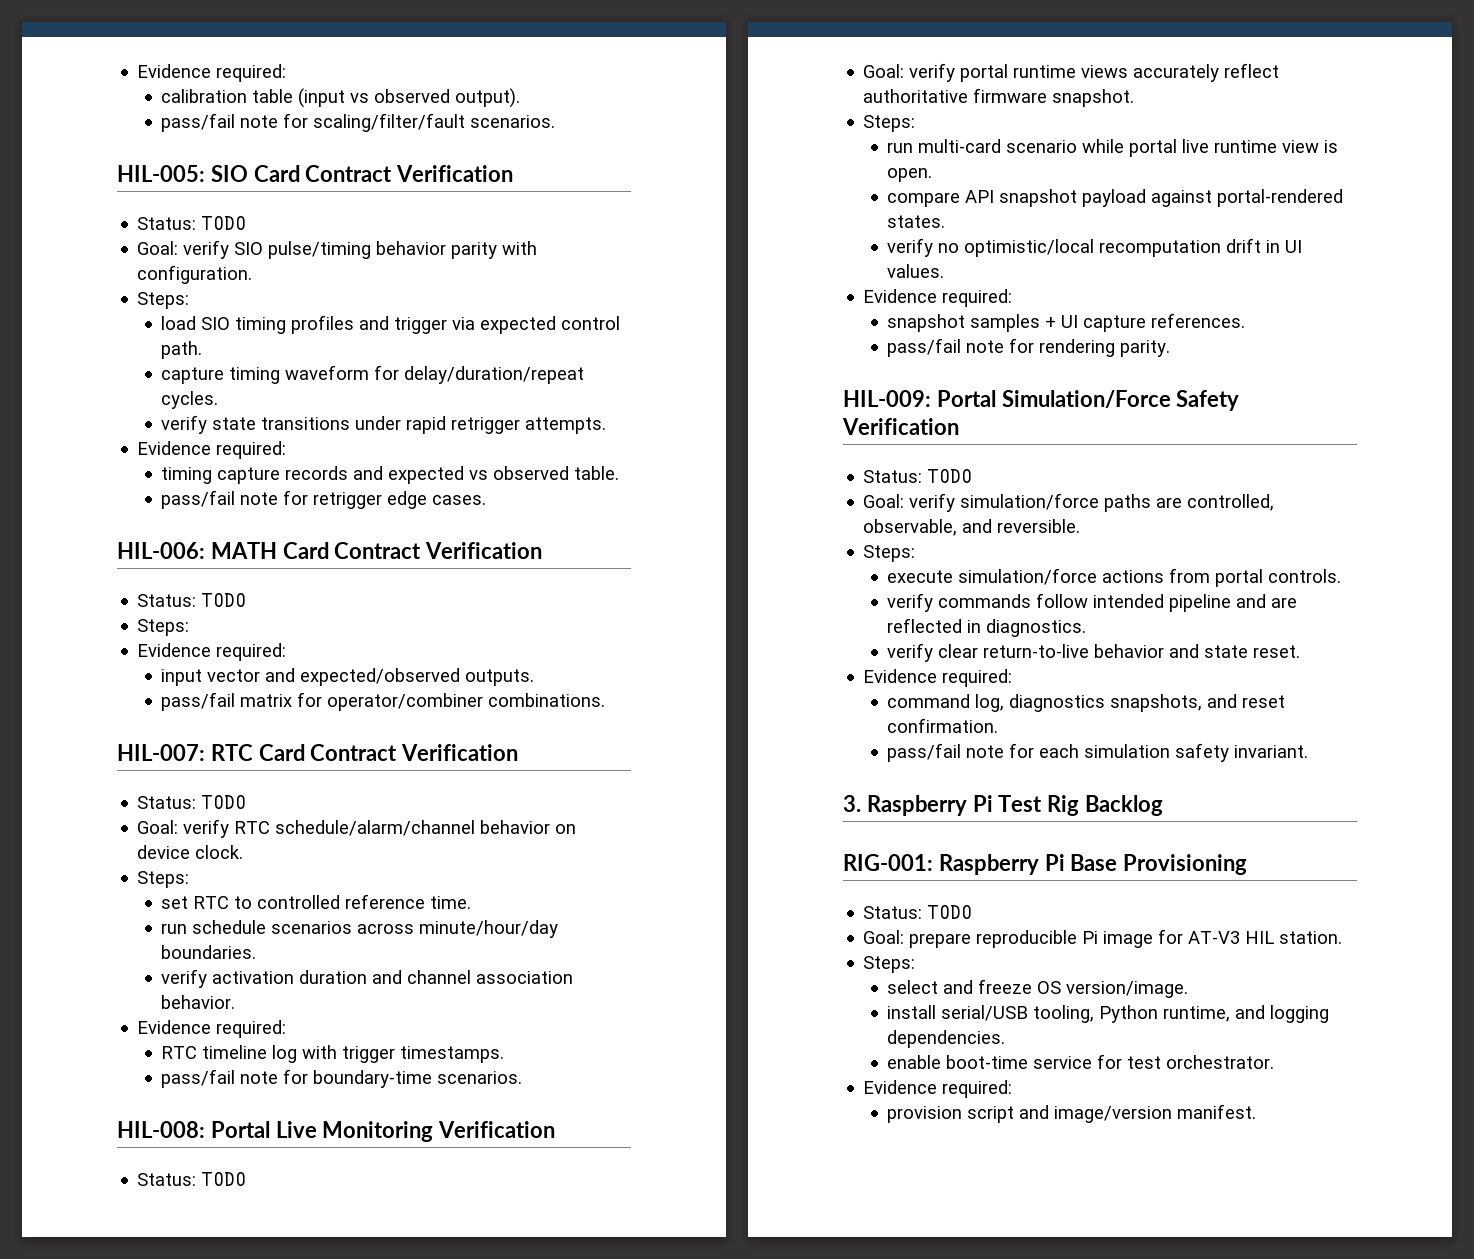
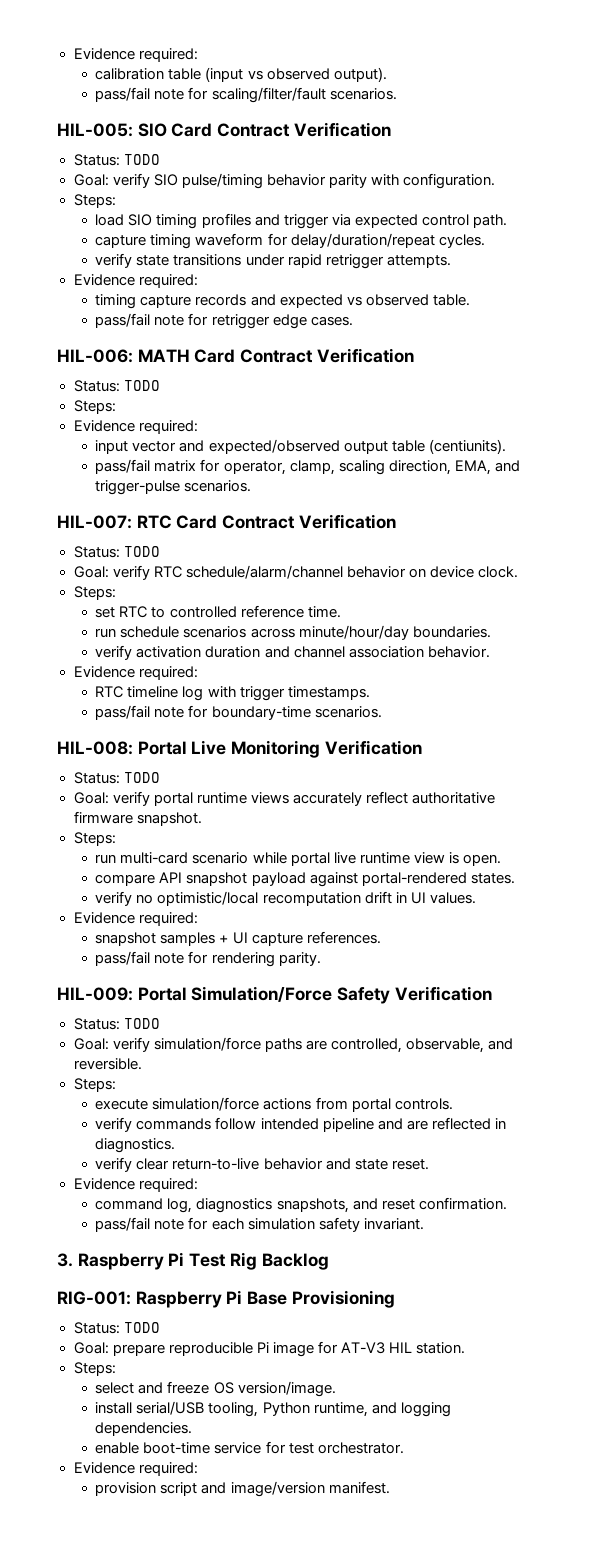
[465,669,535,686] outputs. -> [343,439,506,454] output table (centiunits).
[327,693,606,711] operator/combiner combinations. -> [223,460,520,475] [95,480,252,495] operator, clamp, scaling direction, EMA, and trigger-pulse scenarios.

